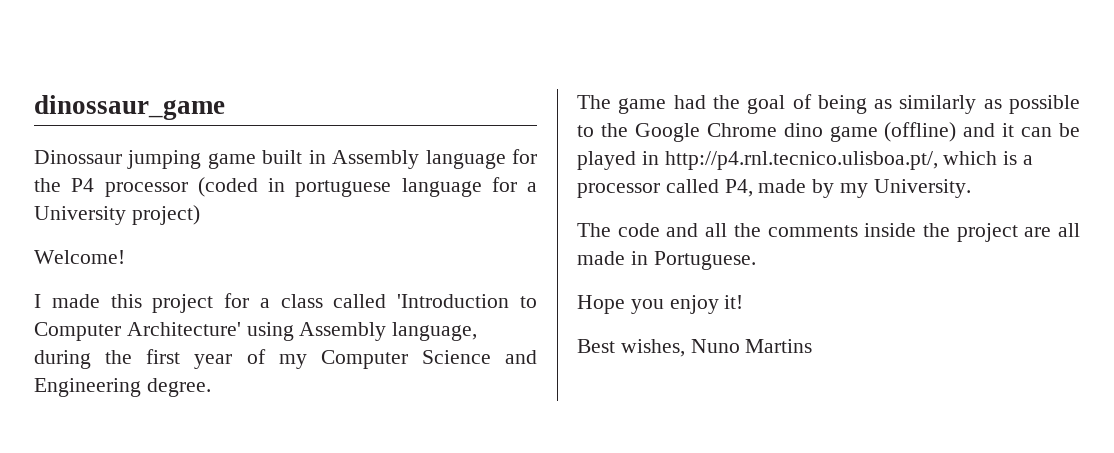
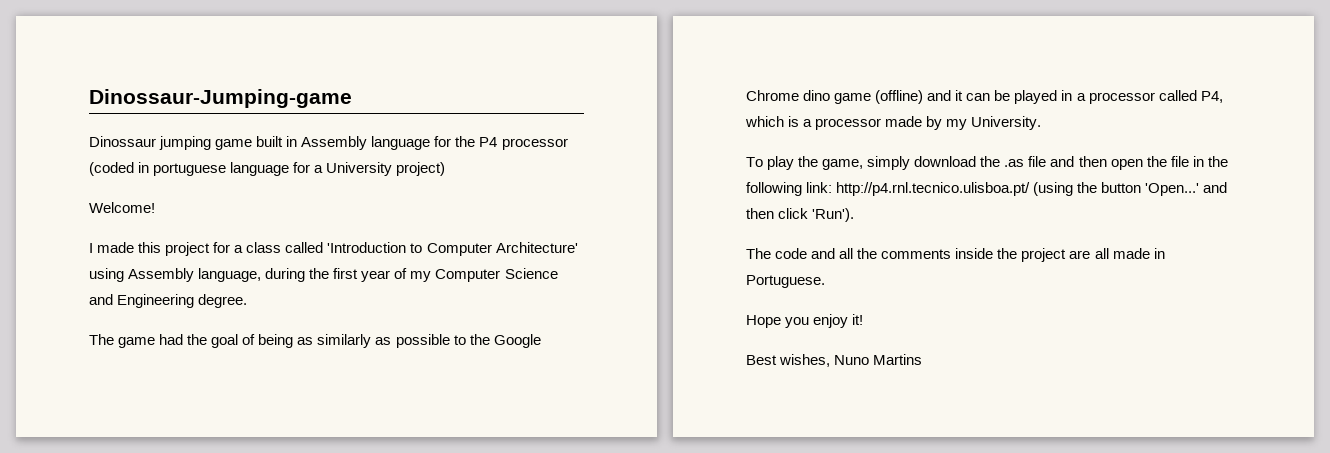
[34,95,225,120] dinossaur_game -> [89,89,352,108] Dinossaur-Jumping-game
[664,151,938,170] http://p4.rnl.tecnico.ulisboa.pt/, -> [1076,90,1223,104] a processor called P4,
[665,179,753,197] called P4, -> (882, 124) none
(971, 188) none -> [746,156,1228,170] [746,182,1228,196] [746,208,855,222] // To play the game, simply download the .as file and then open the file in the following link: http://p4.rnl.tecnico.ulisboa.pt/ (using the button 'Open...' and then click 'Run').

